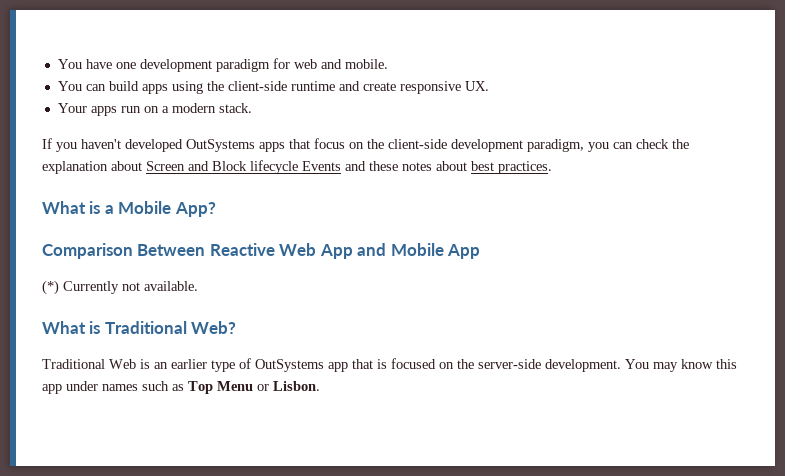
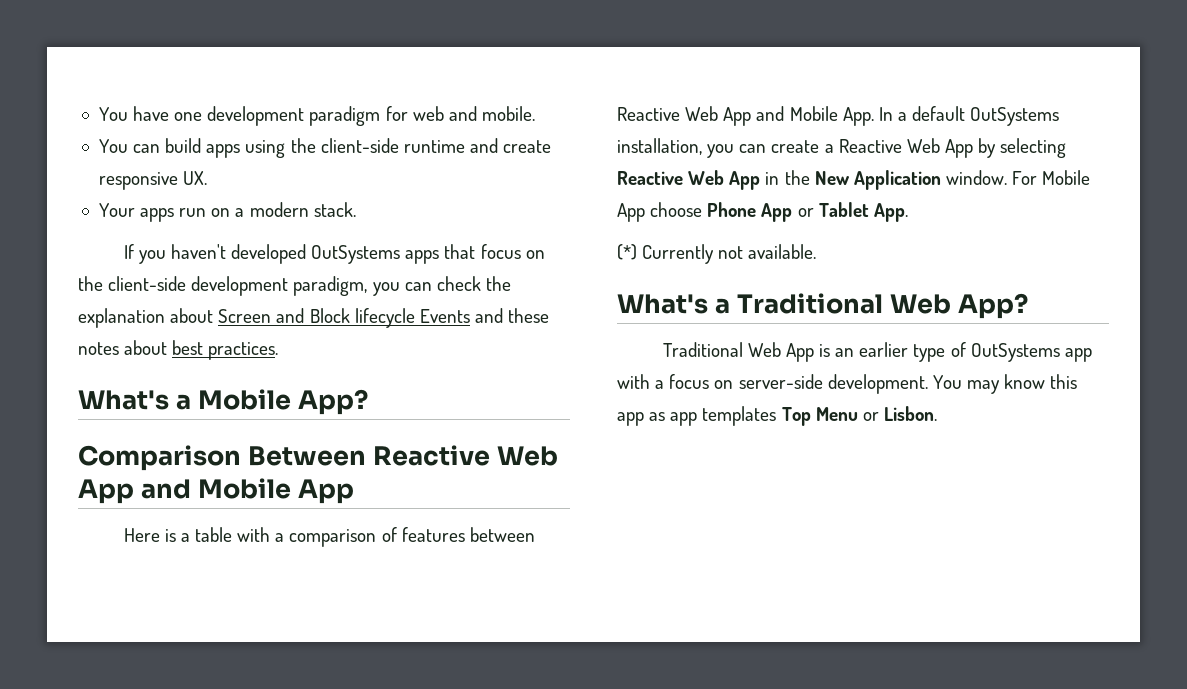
[42,201,101,214] What is -> [78,390,169,410] What's
(481, 251) none -> [123,527,535,547] [617,106,1060,126] [617,138,1067,158] [617,170,1091,190] [617,202,908,222] // Here is a table with a comparison of features between Reactive Web App and Mobile App. In a default OutSystems installation, you can create a Reactive Web App by selecting Reactive Web App in the New Application window. For Mobile App choose Phone App or Tablet App.
[42,321,237,334] [42,359,136,369] What is Traditional Web? // Traditional Web -> [617,293,1028,319] [662,342,814,362] What's a Traditional Web App? // Traditional Web App
[352,358,474,369] that is focused on the -> [617,374,734,389] with a focus on
[66,381,184,391] under names such as -> [649,406,777,426] as app templates

